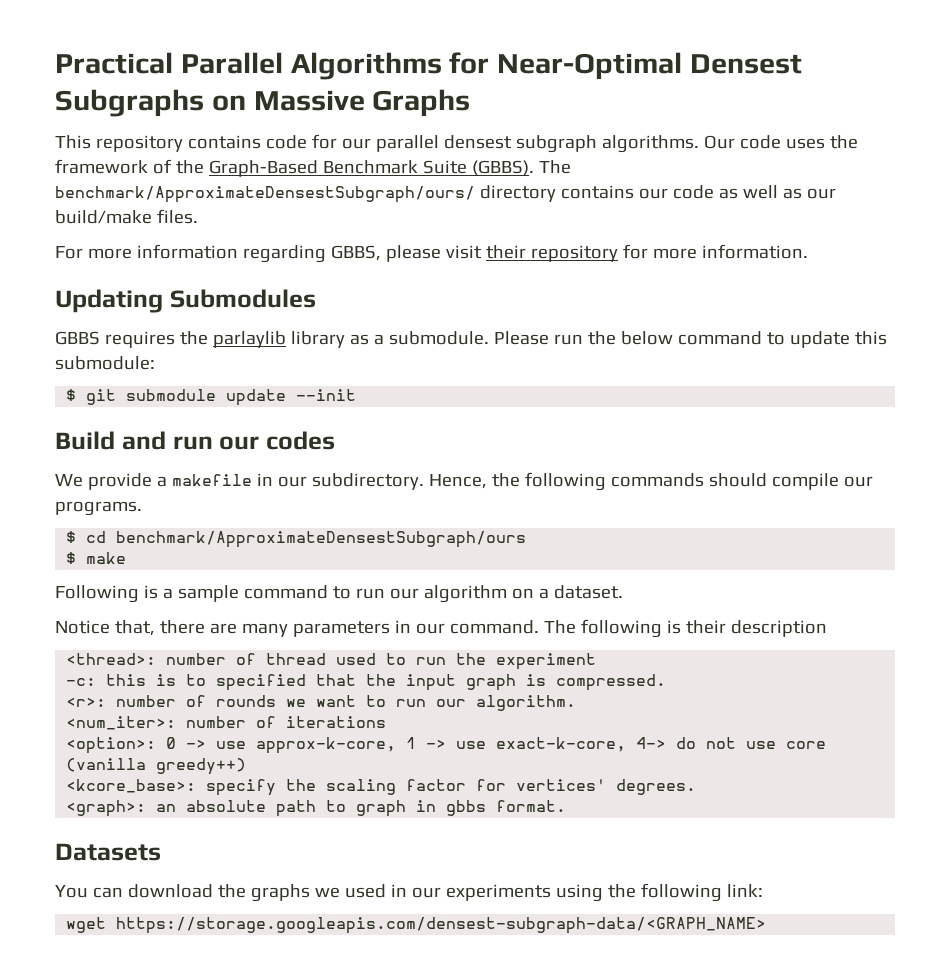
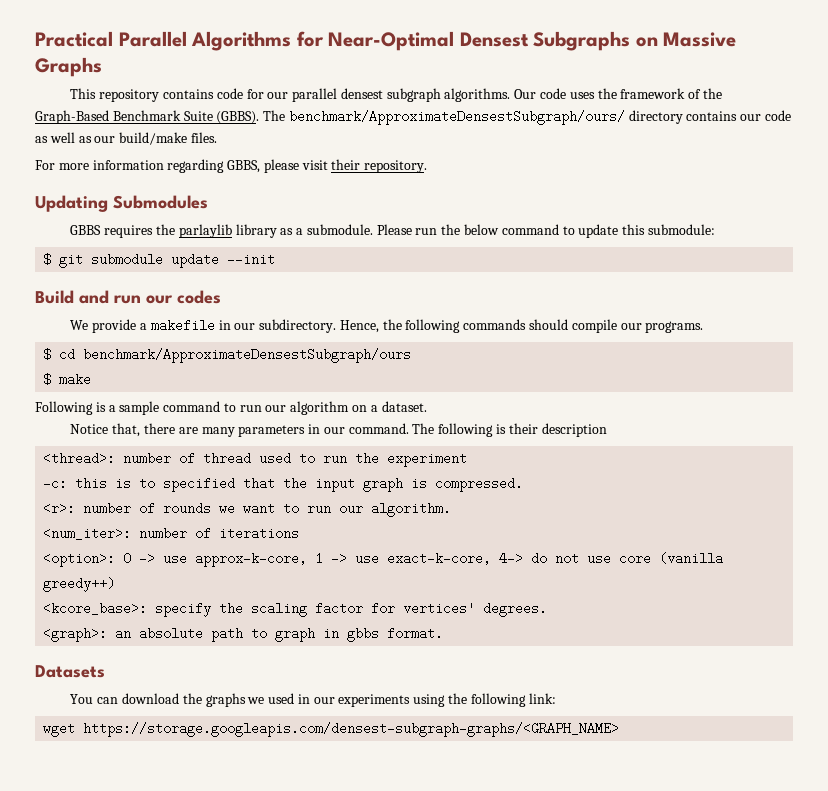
[530,244,808,262] repository for more information. -> [364,160,428,173] repository.
[116,917,767,934] https://storage.googleapis.com/densest-subgraph-data/<GRAPH_NAME> -> [83,722,620,737] https://storage.googleapis.com/densest-subgraph-graphs/<GRAPH_NAME>

